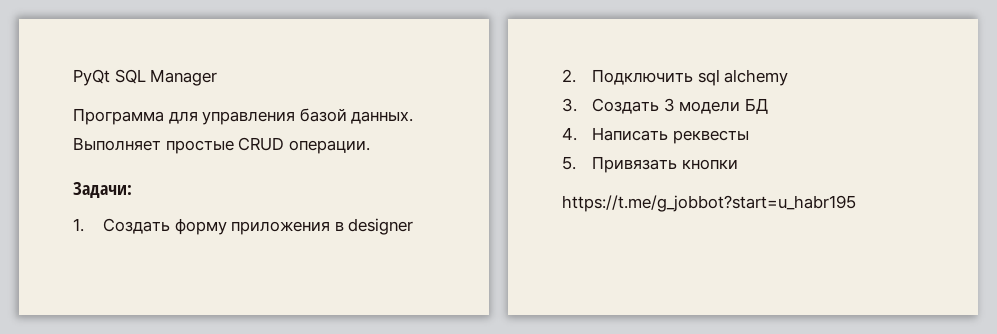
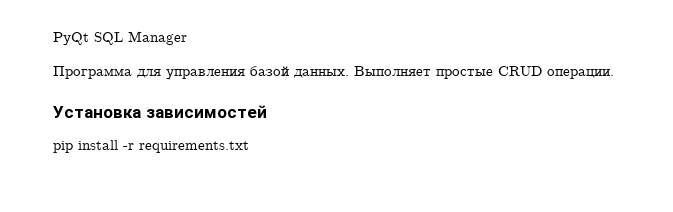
[73,182,132,198] [73,218,414,235] [562,69,789,86] [562,98,768,114] [562,127,749,144] [562,156,738,173] [562,195,856,212] Задачи: // 1. Создать форму приложения в designer // 2. Подключить sql alchemy // 3. Создать 3 модели БД // 4. Написать реквесты // 5. Привязать кнопки // https://t.me/g_jobbot?start=u_habr195 -> [53,105,267,118] [53,140,249,153] Установка зависимостей // pip install -r requirements.txt

